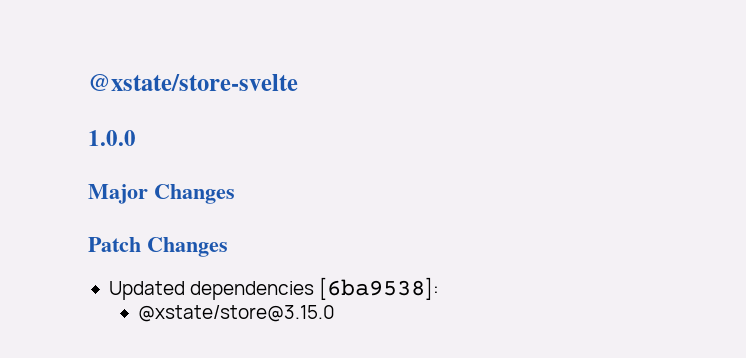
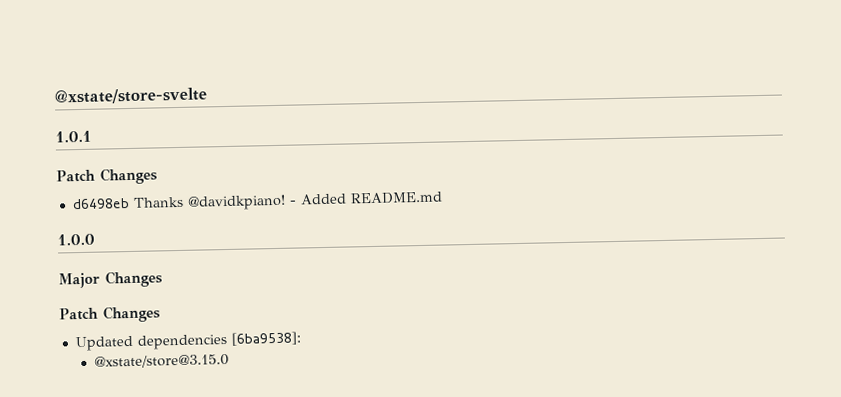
(298, 82) none -> [55,130,92,143] [56,167,158,185] [71,191,443,211] // 1.0.1 // Patch Changes // d6498eb Thanks @davidkpiano! - Added README.md

